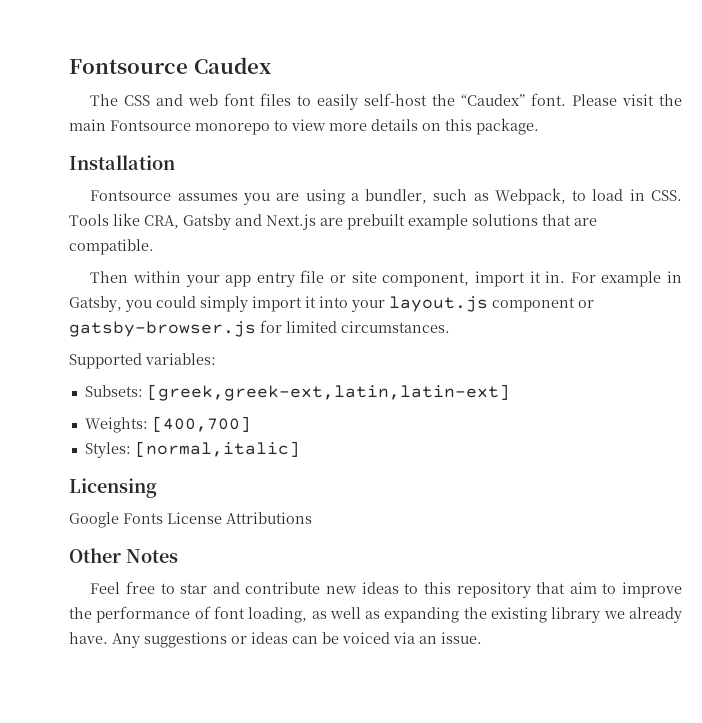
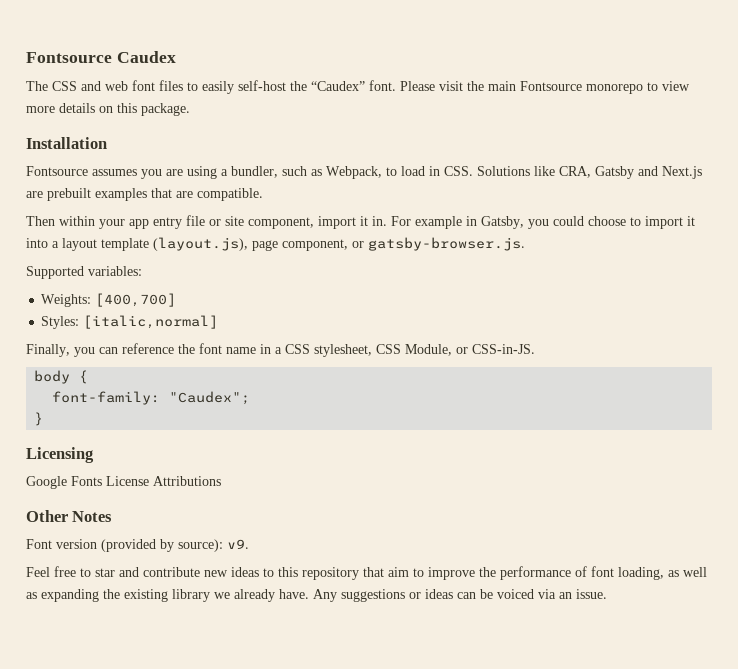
[69,214,109,226] Tools -> [477,166,530,176] Solutions
[408,214,538,230] example solutions -> [95,188,147,201] examples
[200,296,248,312] simply -> [588,216,641,226] choose to
[351,296,594,312] [69,320,450,337] your layout.js component or gatsby-browser.js for limited circumstances. -> [52,237,525,251] a layout template (layout.js), page component, or gatsby-browser.js.
[84,384,510,401] // Subsets: [greek,greek-ext,latin,latin-ext] -> (142, 271) none
[134,441,300,457] [normal,italic] -> [83,315,219,329] [26,343,535,357] [34,370,89,384] [52,391,251,405] [34,412,44,426] [italic,normal] // Finally, you can reference the font name in a CSS stylesheet, CSS Module, or CSS-in-JS. // body { // font-family: "Caudex"; // }
(178, 556) none -> [26,539,249,552] // Font version (provided by source): v9.

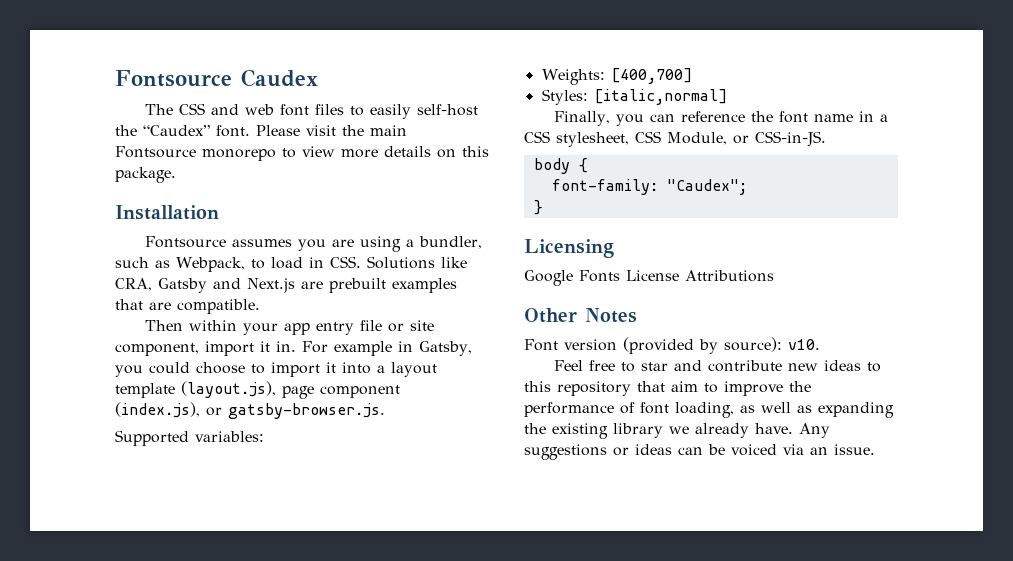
[282,239,348,251] component, -> [320,385,400,398] [115,402,200,418] component (index.js),
[227,539,249,549] v9. -> [788,339,820,350] v10.

